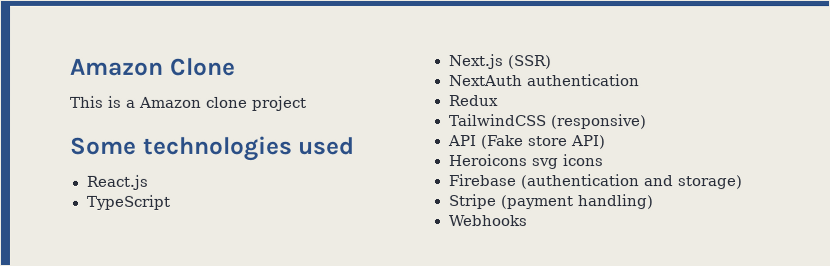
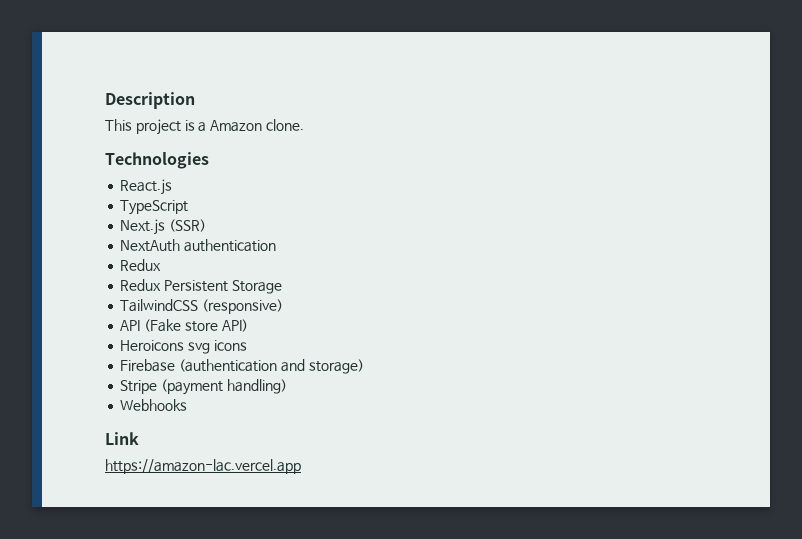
[70,57,236,76] Amazon Clone -> [105,92,195,109] Description
(104, 101) none -> [135,119,181,135] project
[206,95,307,111] [69,135,355,161] clone project // Some technologies used -> [265,119,304,131] [105,152,209,169] clone. // Technologies
(499, 101) none -> [120,279,282,294] // Redux Persistent Storage
(528, 221) none -> [105,432,139,445] [105,459,301,474] // Link // https://amazon-lac.vercel.app

